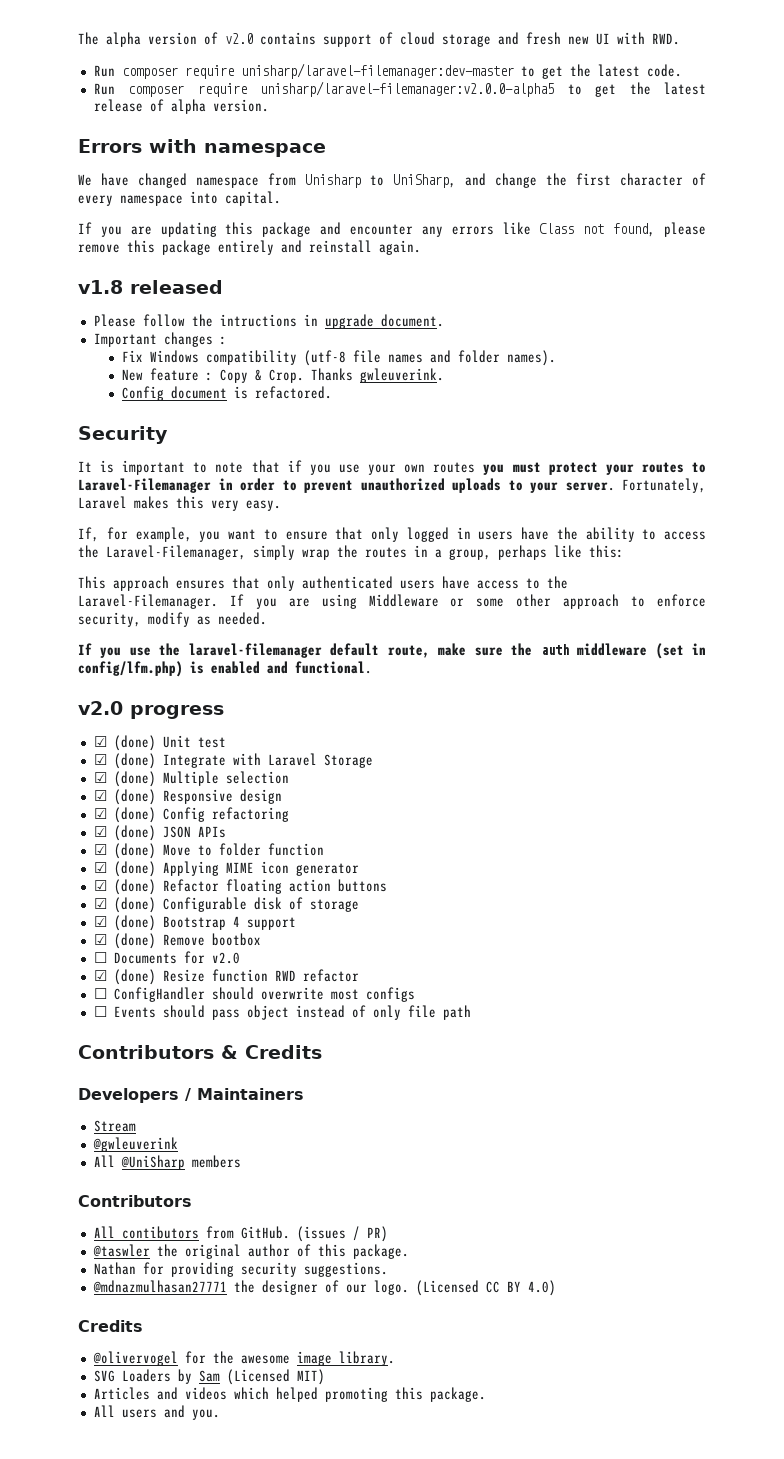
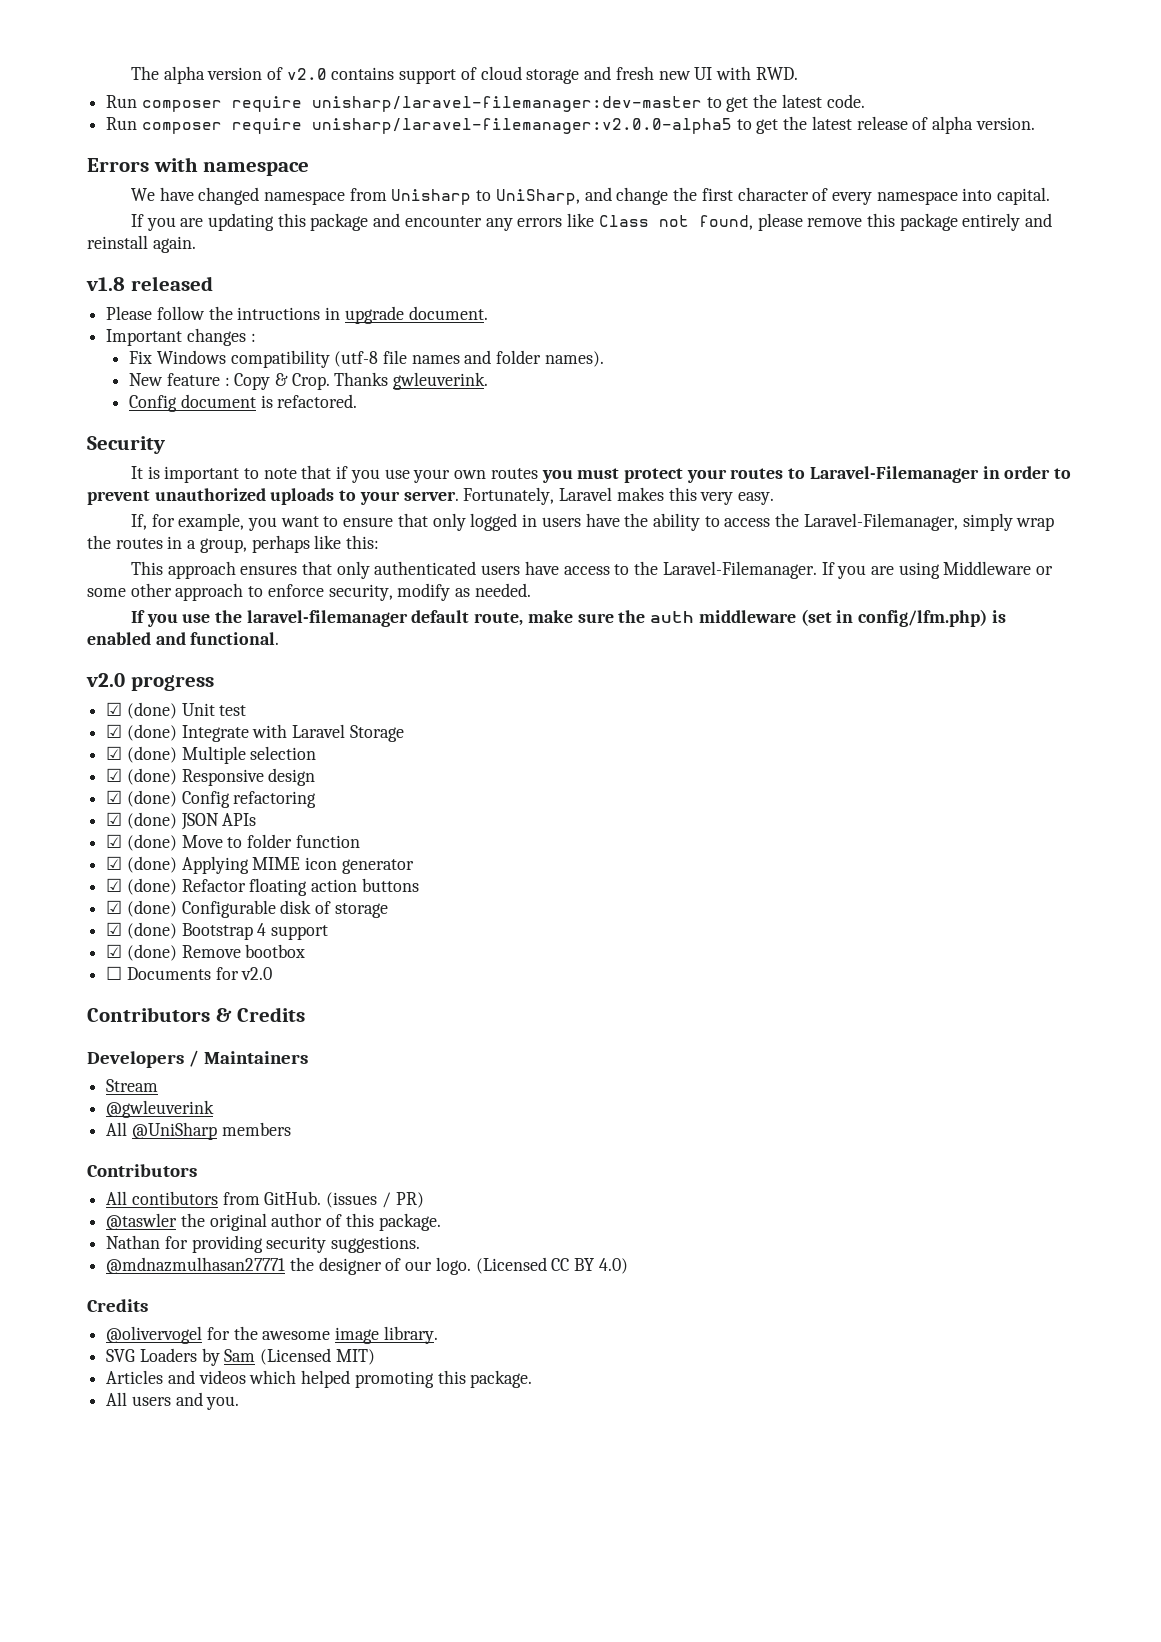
[93,969,359,985] [93,987,415,1002] [93,1005,471,1020] // ☑ (done) Resize function RWD refactor // ☐ ConfigHandler should overwrite most configs // ☐ Events should pass object instead of only file path -> (273, 973) none

